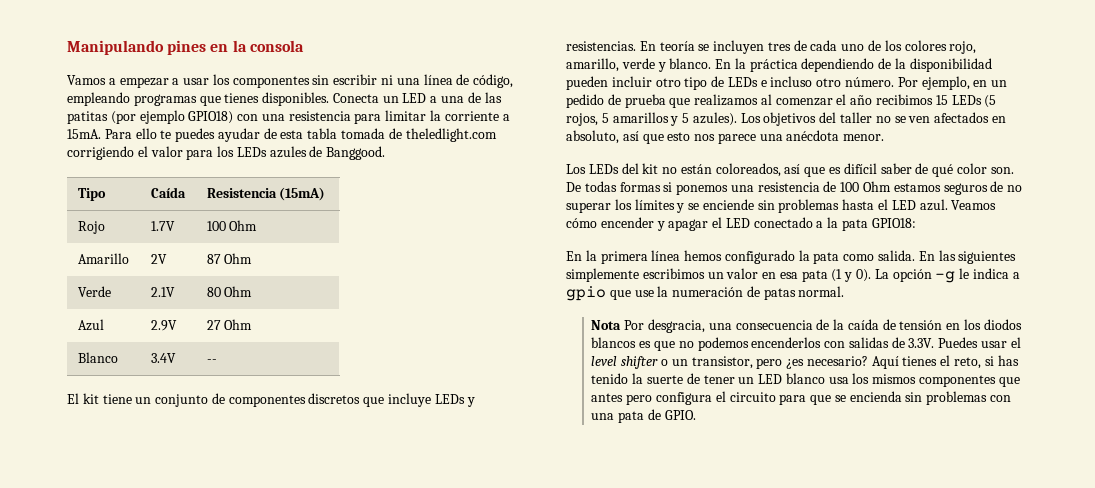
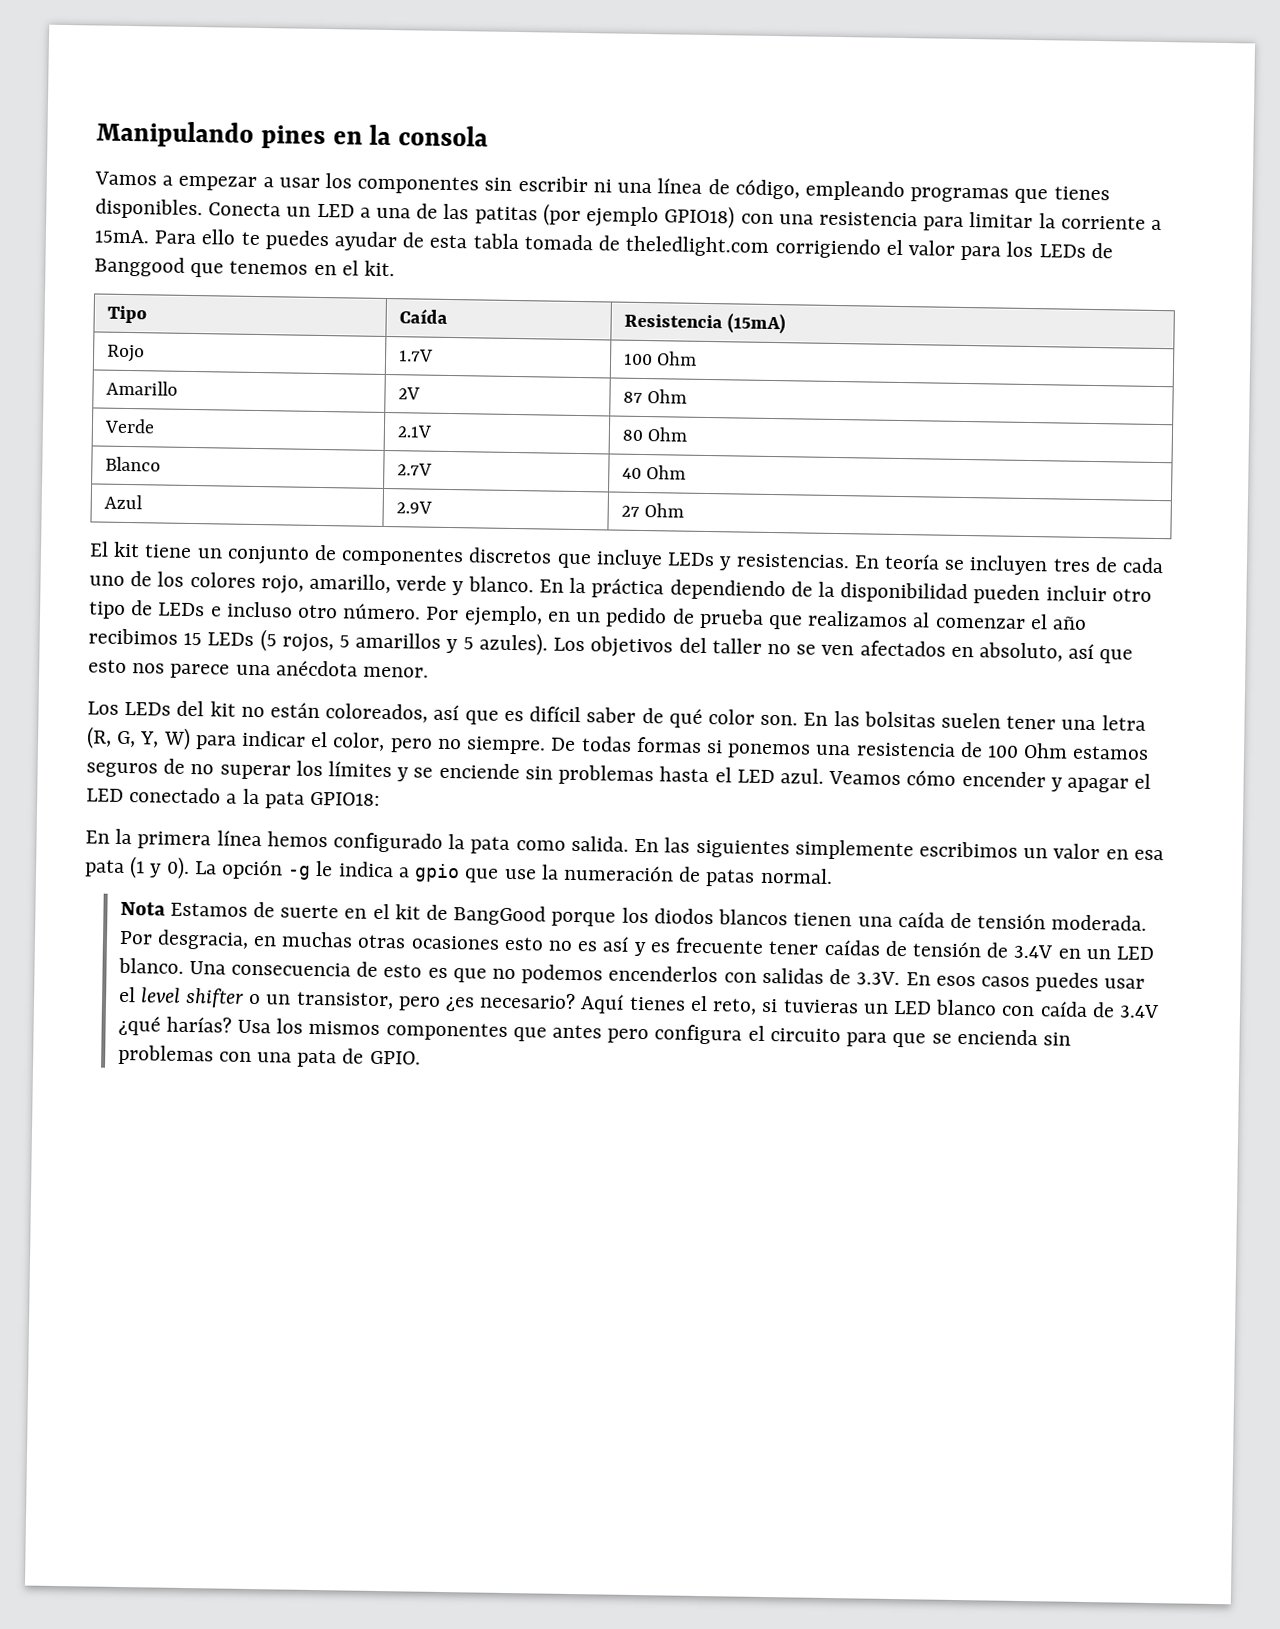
[269,146,386,160] azules de Banggood. -> [1090,242,1113,259] [94,256,396,278] de Banggood que tenemos en el kit.
(253, 291) none -> [104,456,161,472] [396,463,432,476] [621,465,687,480] // Blanco | 2.7V | 40 Ohm
[77,352,118,363] [150,353,176,363] [206,359,217,363] // Blanco | 3.4V | -- -> (685, 510) none
(1014, 170) none -> [803,710,1146,731] [86,726,547,755] En las bolsitas suelen tener una letra (R, G, Y, W) para indicar el color, pero no siempre.
[624,319,1022,333] [591,337,637,348] Por desgracia, una consecuencia de la caída de tensión en los diodos blancos -> [169,902,1148,931] [118,929,1155,960] [117,957,423,978] Estamos de suerte en el kit de BangGood porque los diodos blancos tienen una caída de tensión moderada. Por desgracia, en muchas otras ocasiones esto no es así y es frecuente tener caídas de tensión de 3.4V en un LED blanco. Una consecuencia de esto
[938,337,979,348] Puedes -> [905,972,1100,993] En esos casos puedes
[997,355,1019,366] [591,373,849,384] has tenido la suerte de tener un LED blanco usa -> [782,999,1159,1019] [117,1015,272,1036] tuvieras un LED blanco con caída de 3.4V ¿qué harías? Usa

